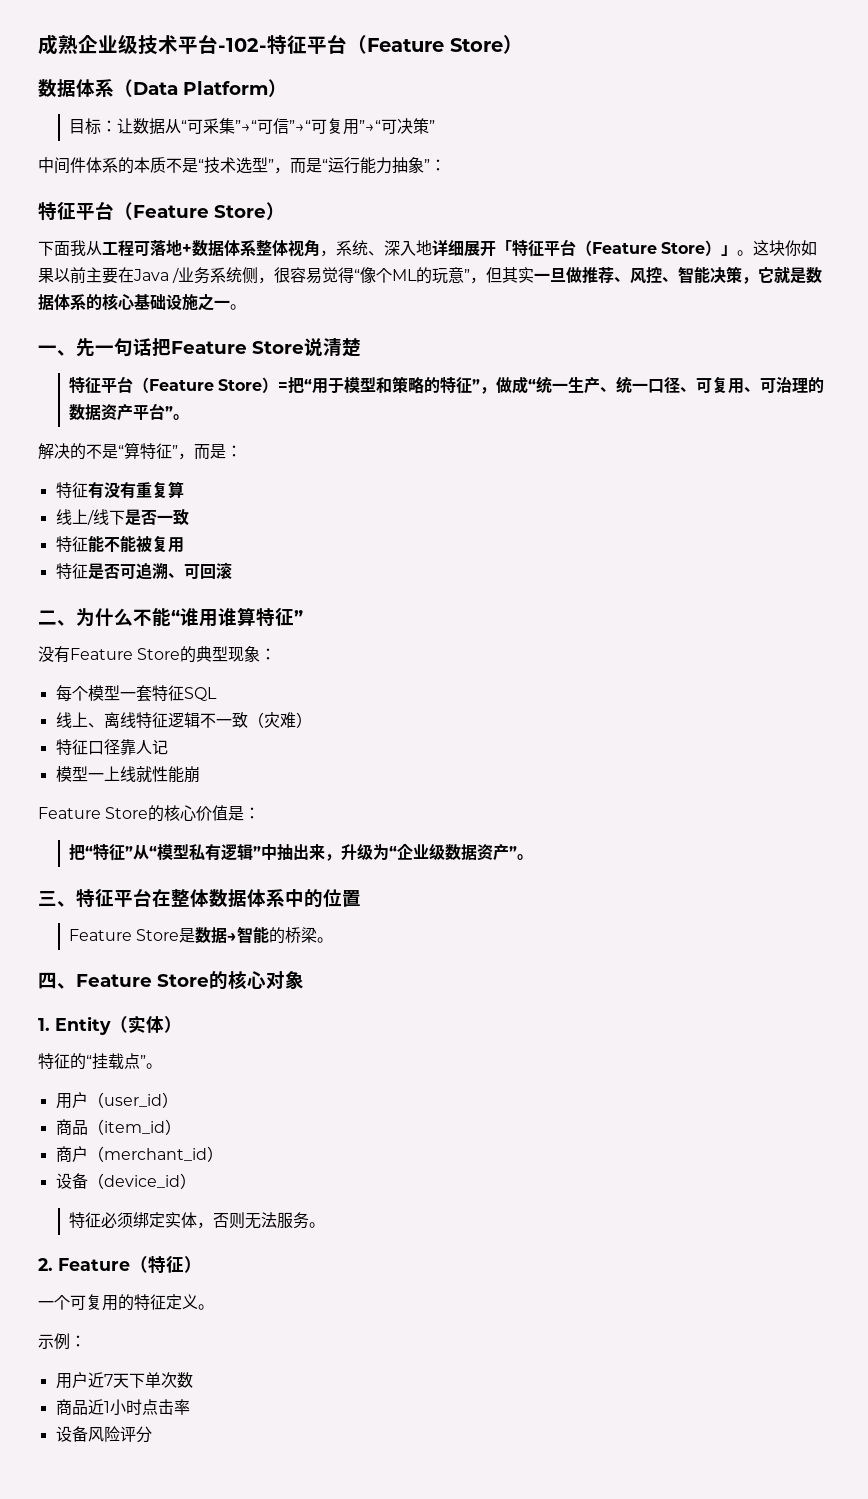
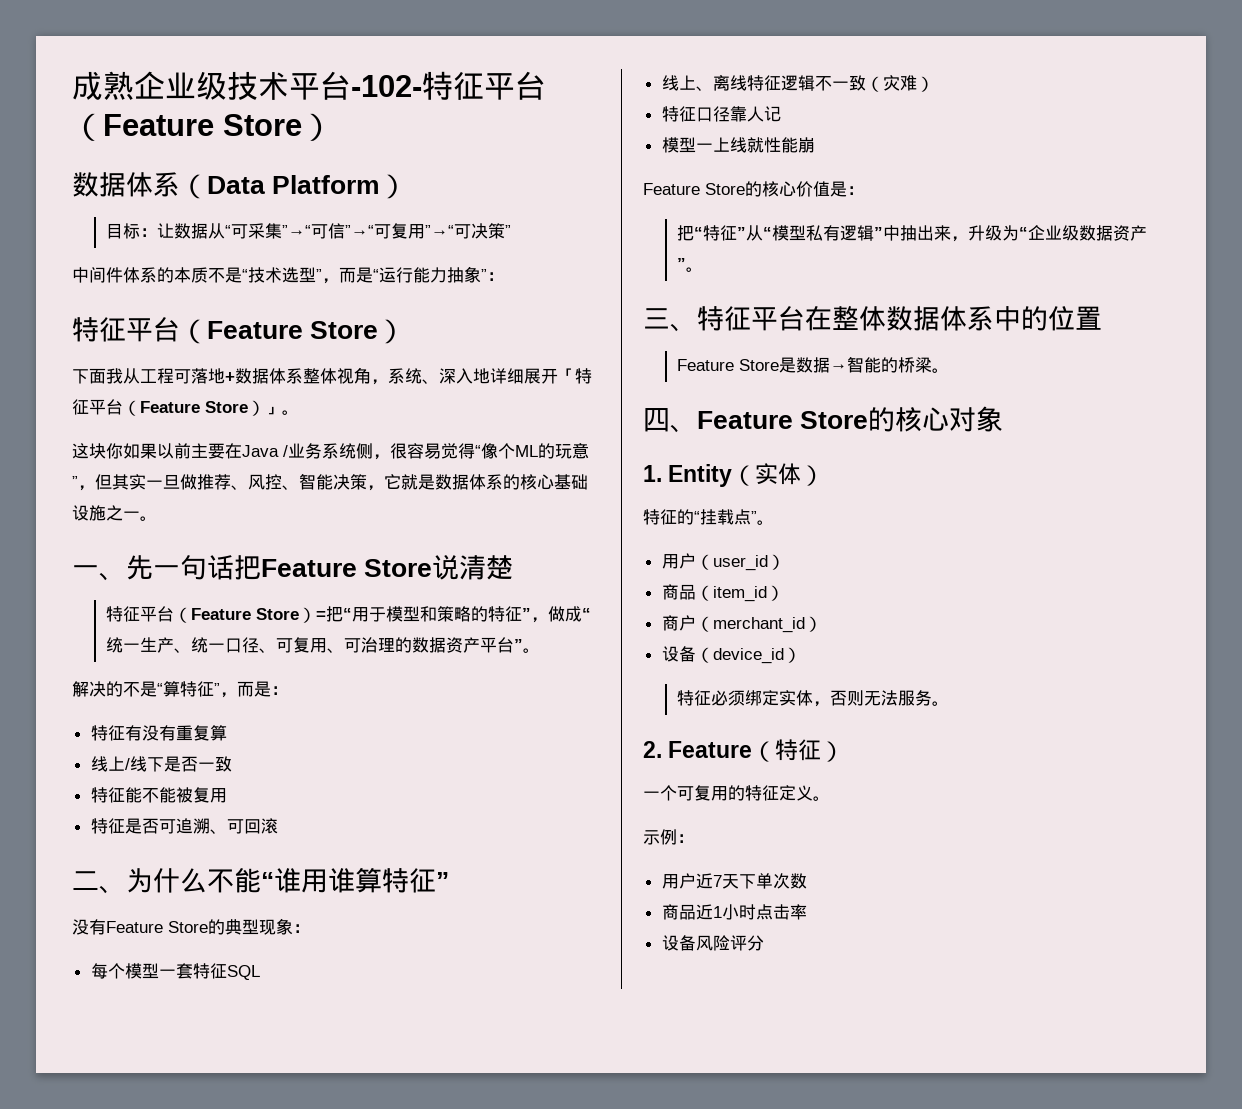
(754, 253) none -> (299, 412) //

